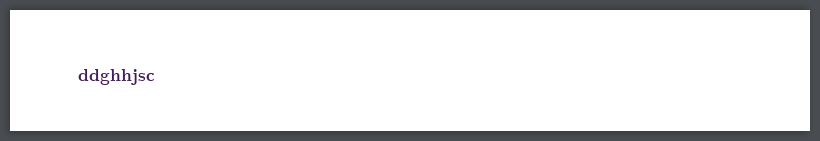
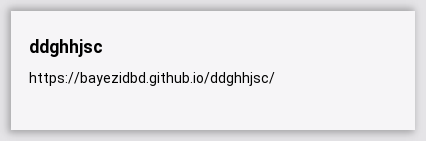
(155, 77) none -> [29,72,275,86] // https://bayezidbd.github.io/ddghhjsc/

